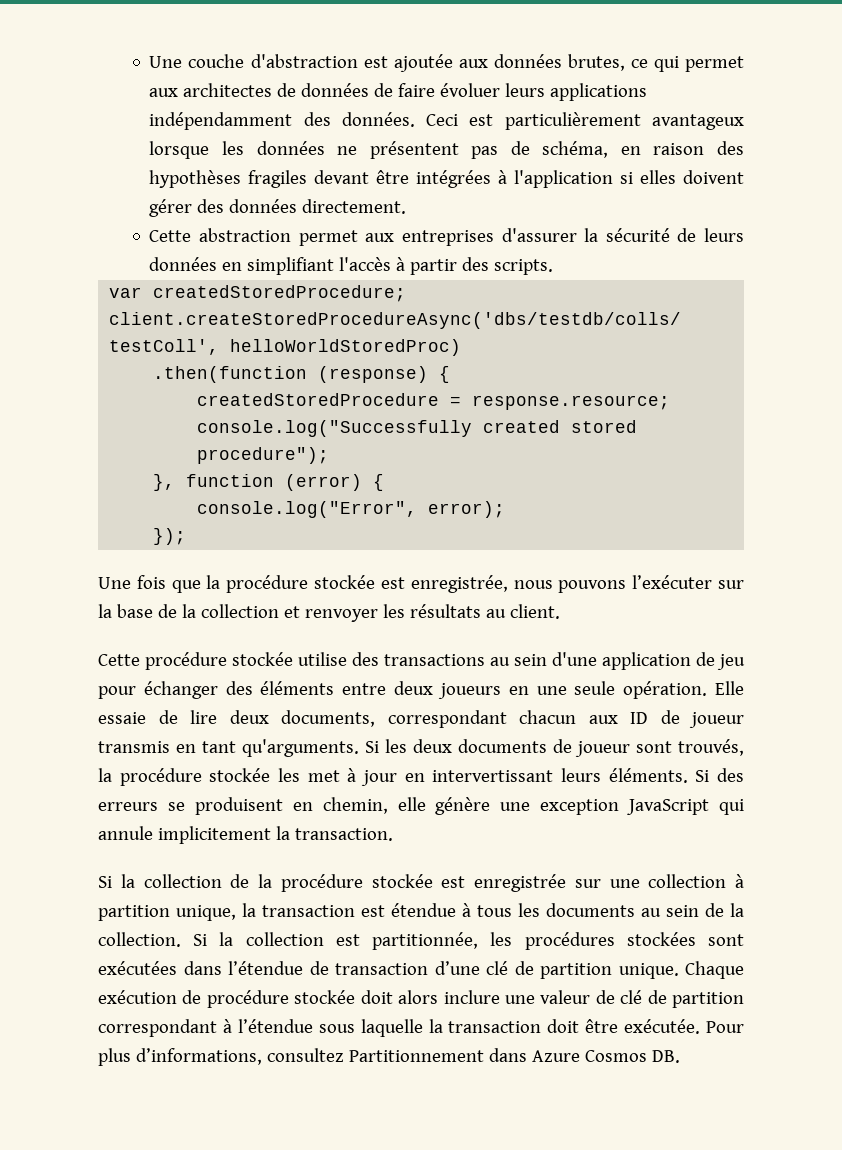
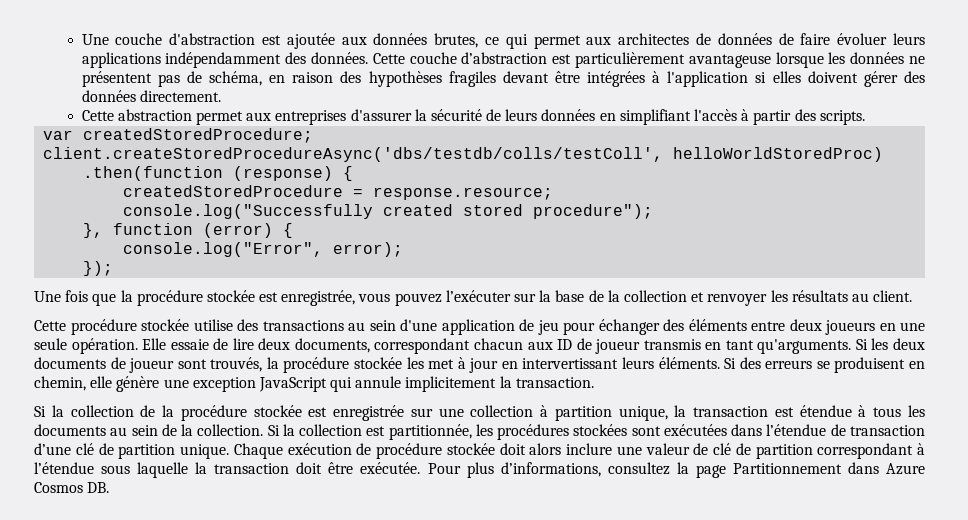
[426,114,459,126] Ceci -> [372,52,548,64] Cette couche d’abstraction
[652,114,744,130] avantageux -> [688,54,771,68] avantageuse
[513,580,627,593] nous pouvons -> [358,293,442,306] vous pouvez
(344, 1055) none -> [676,462,726,478] la page

